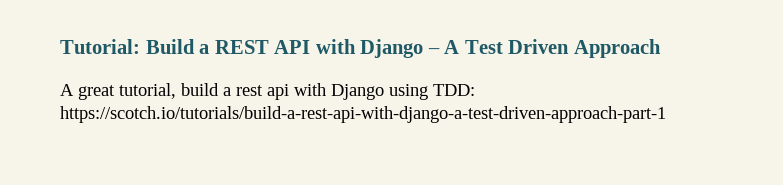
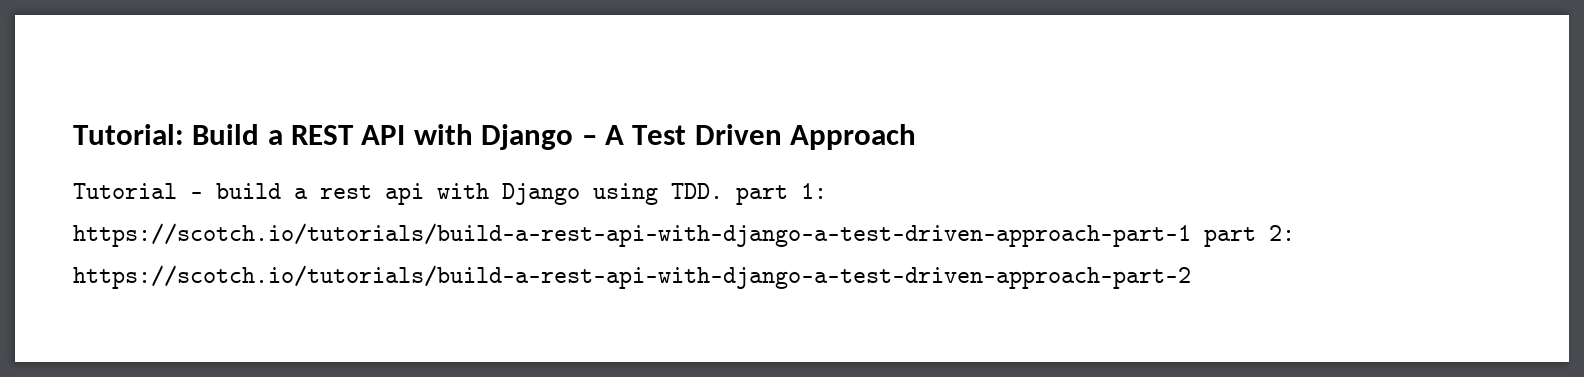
[60,83,176,100] A great tutorial, -> [73,183,203,199] Tutorial -
[433,84,475,96] [60,106,666,123] TDD: https://scotch.io/tutorials/build-a-rest-api-with-django-a-test-driven-approach-part-1 -> [671,183,827,205] [73,223,1295,247] [73,265,1191,289] TDD. part 1: https://scotch.io/tutorials/build-a-rest-api-with-django-a-test-driven-approach-part-1 part 2: https://scotch.io/tutorials/build-a-rest-api-with-django-a-test-driven-approach-part-2

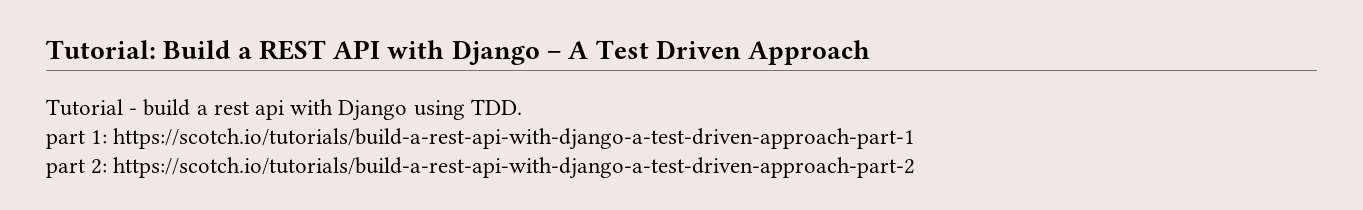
(723, 191) none -> (522, 107) //
(1191, 235) none -> (916, 139) //

